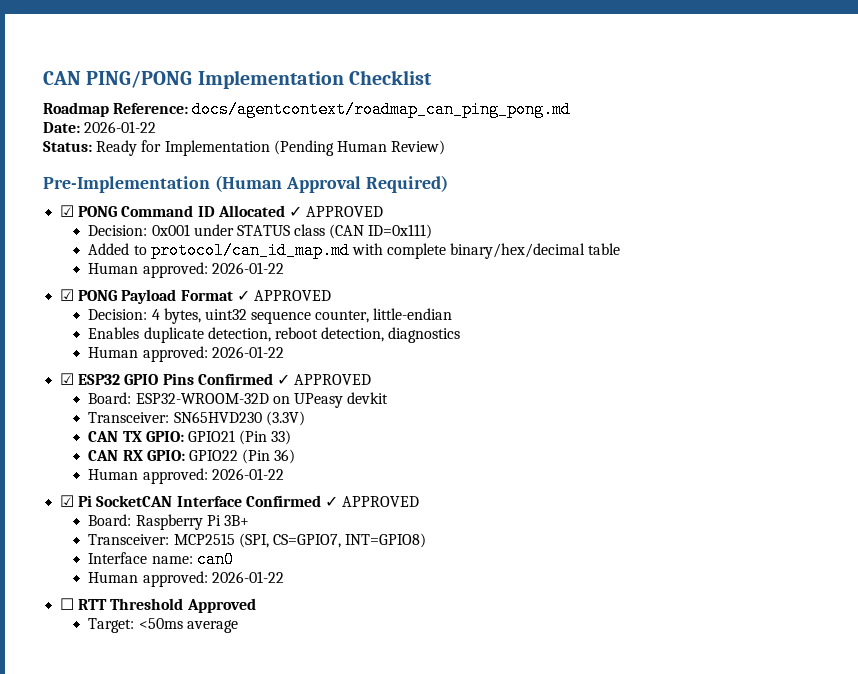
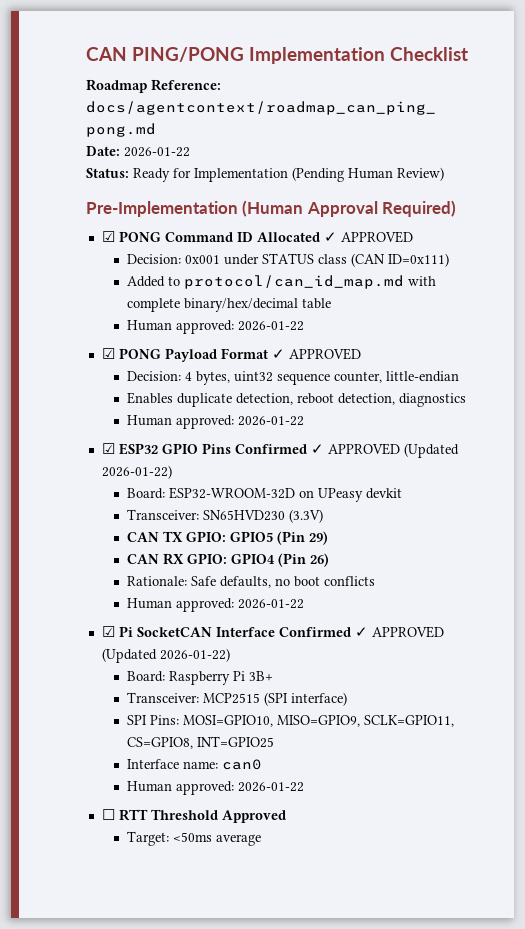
(372, 379) none -> [403,443,459,458] [101,465,172,479] (Updated 2026-01-22)
[187,430,292,445] GPIO21 (Pin 33) -> [229,531,328,545] GPIO5 (Pin 29)
[188,449,296,464] GPIO22 (Pin 36) -> [230,553,329,567] [126,576,375,588] GPIO4 (Pin 26) // Rationale: Safe defaults, no boot conflicts
(420, 501) none -> [101,648,230,663] (Updated 2026-01-22)
[238,533,427,548] (SPI, CS=GPIO7, INT=GPIO8) -> [263,692,347,706] [126,715,454,727] [126,736,274,749] (SPI interface) // SPI Pins: MOSI=GPIO10, MISO=GPIO9, SCLK=GPIO11, CS=GPIO8, INT=GPIO25

